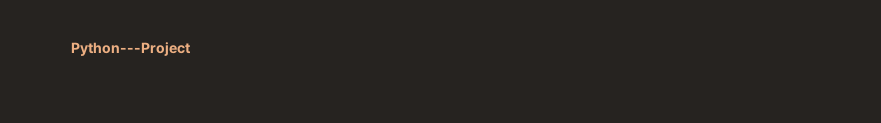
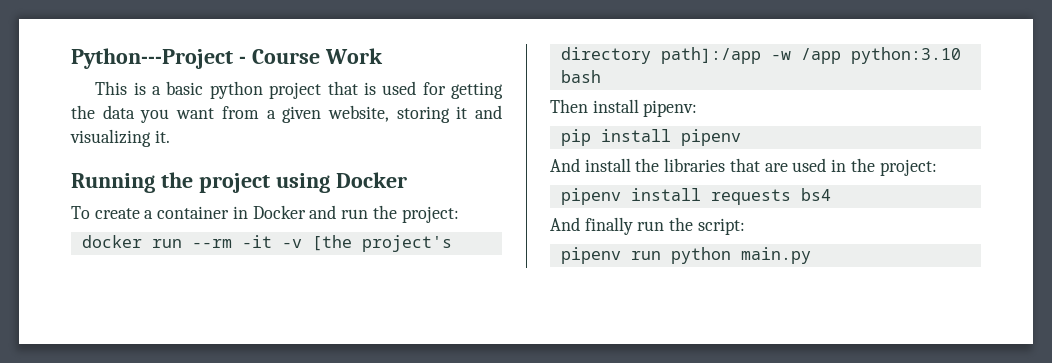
(190, 49) none -> [238,48,383,64] [95,81,503,99] [71,105,502,123] [70,129,170,147] [71,172,407,193] [71,205,459,223] [81,235,452,252] [560,47,961,64] [560,70,601,83] [550,99,698,117] [560,129,741,146] [550,158,937,176] [560,188,831,205] [550,217,745,235] [560,247,811,264] - Course Work // This is a basic python project that is used for getting the data you want from a given website, storing it and visualizing it. // Running the project using Docker // To create a container in Docker and run the project: // docker run --rm -it -v [the project's directory path]:/app -w /app python:3.10 bash // Then install pipenv: // pip install pipenv // And install the libraries that are used in the project: // pipenv install requests bs4 // And finally run the script: // pipenv run python main.py

